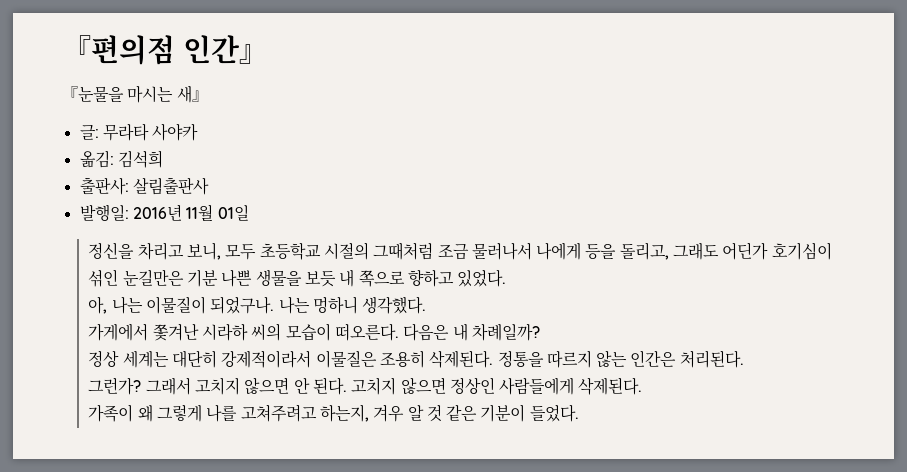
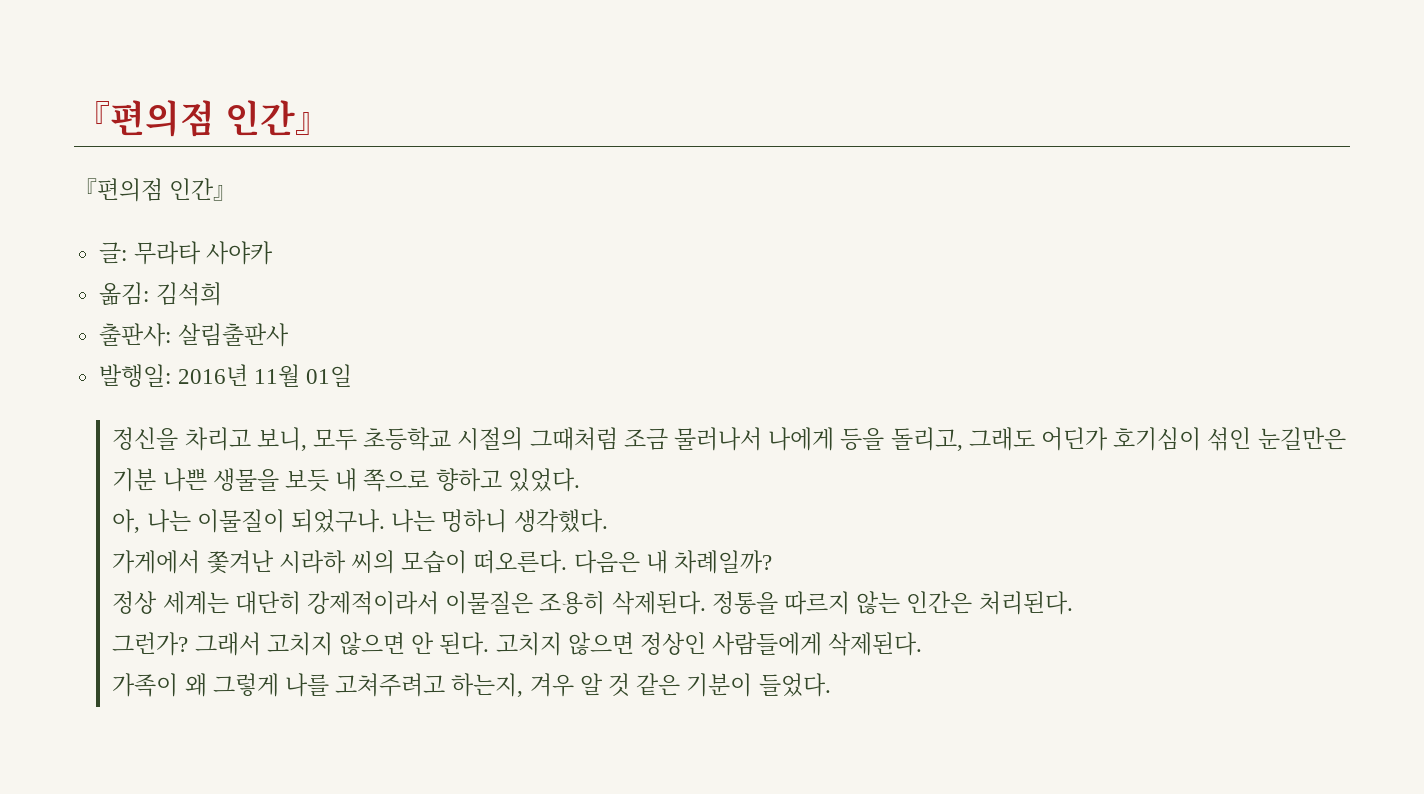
[78,85,192,103] 눈물을 마시는 새 -> [97,178,215,202] 편의점 인간

